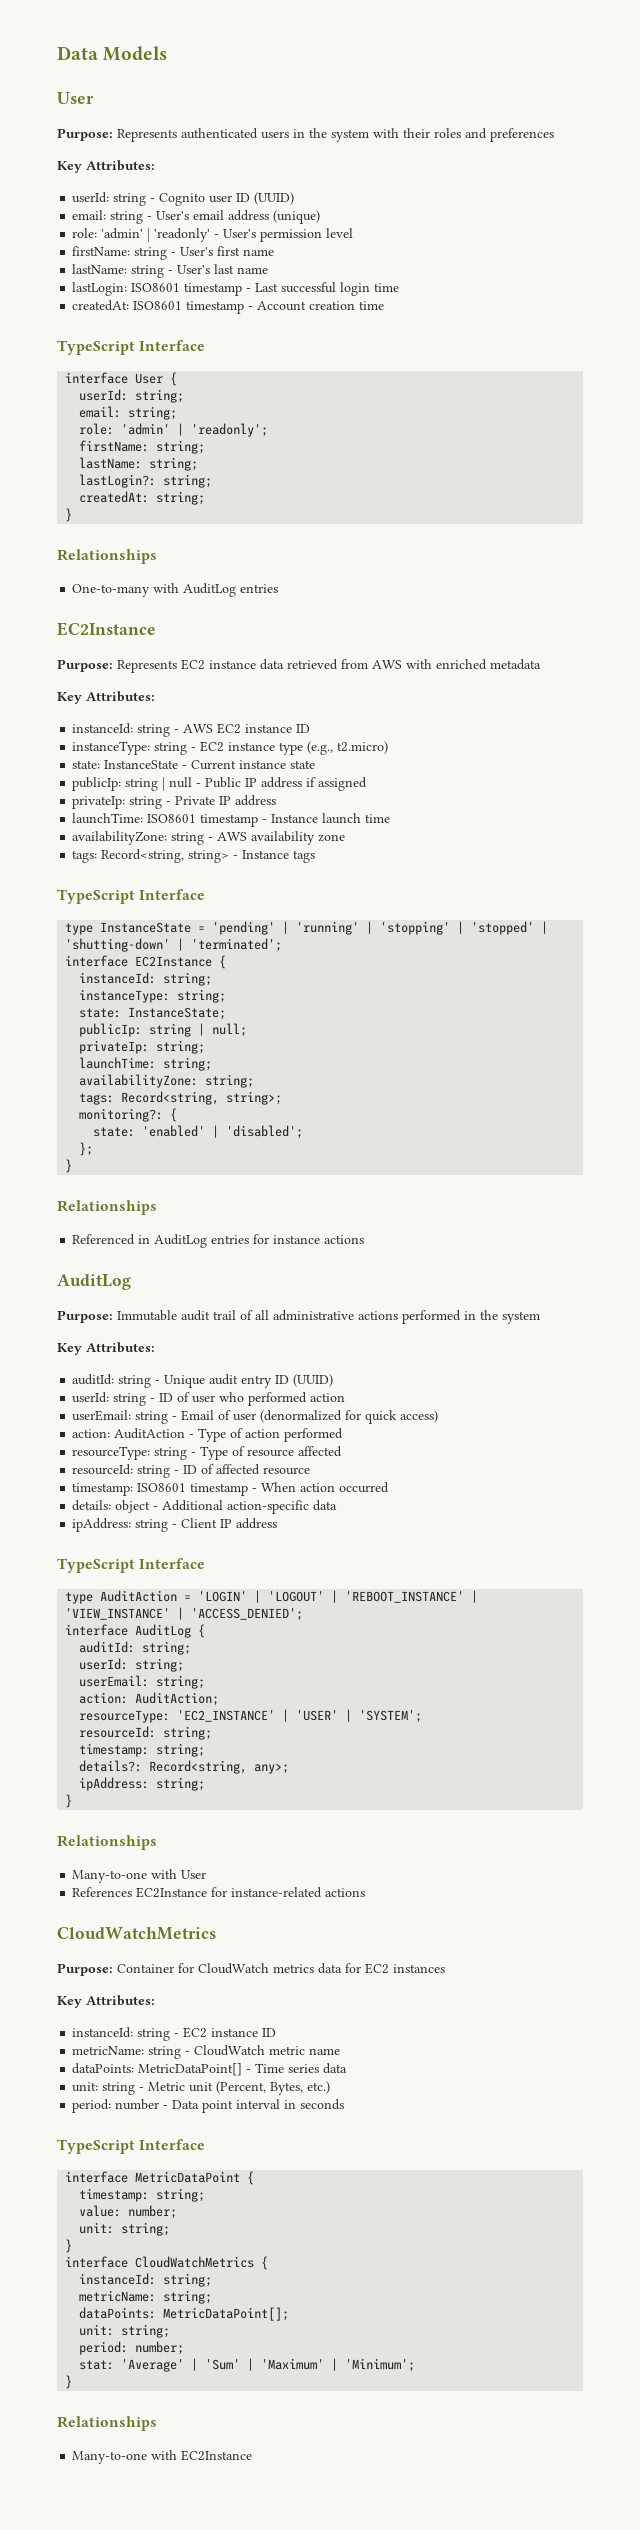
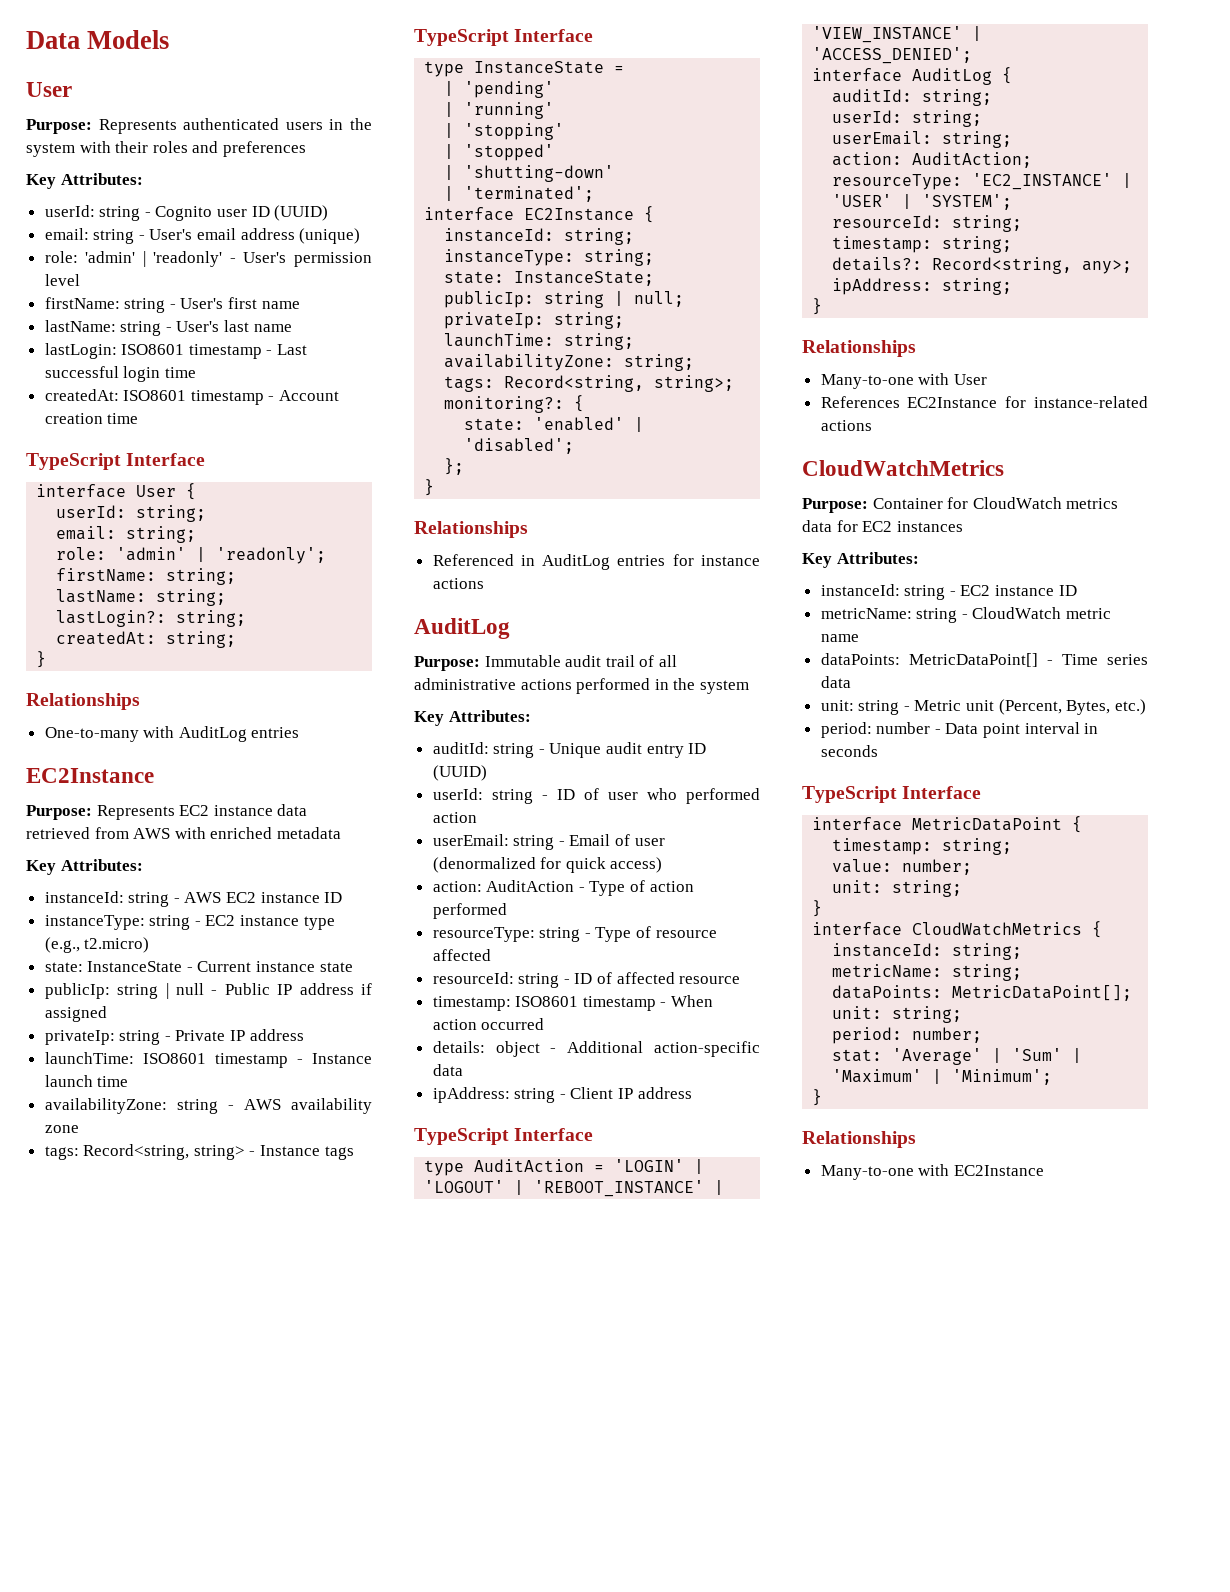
(206, 929) none -> [444,81,455,96] // |
(276, 928) none -> (555, 89) //
(360, 928) none -> (555, 110) //
(451, 928) none -> (565, 131) //
(535, 928) none -> (555, 152) //
(171, 945) none -> (615, 173) //

